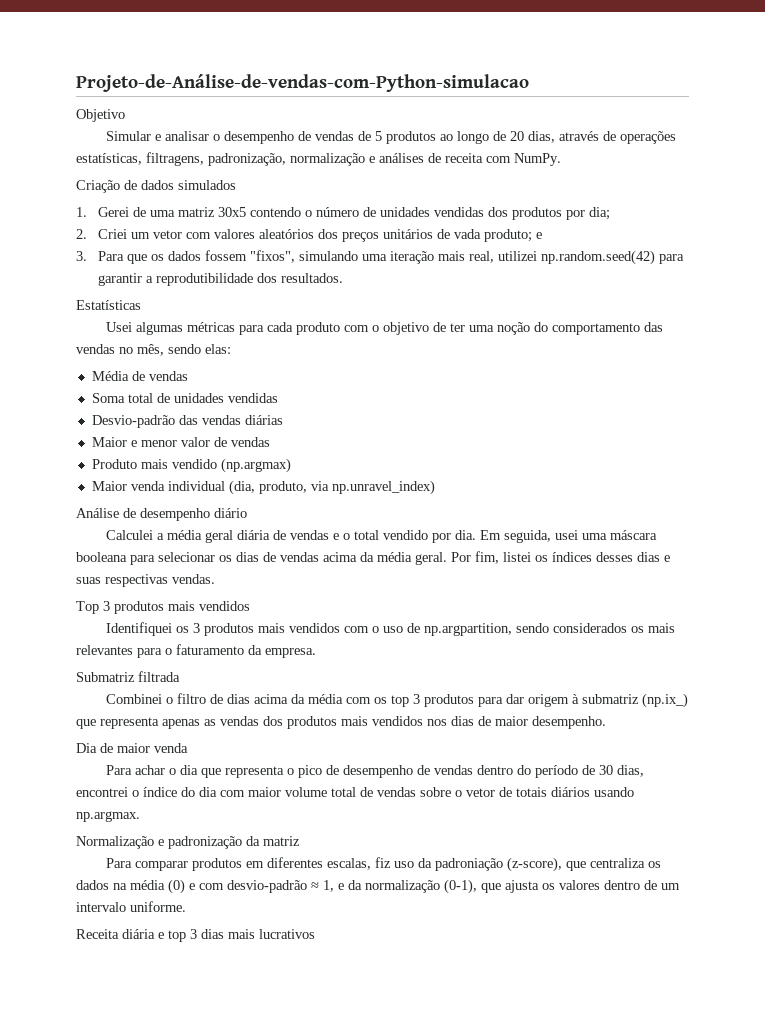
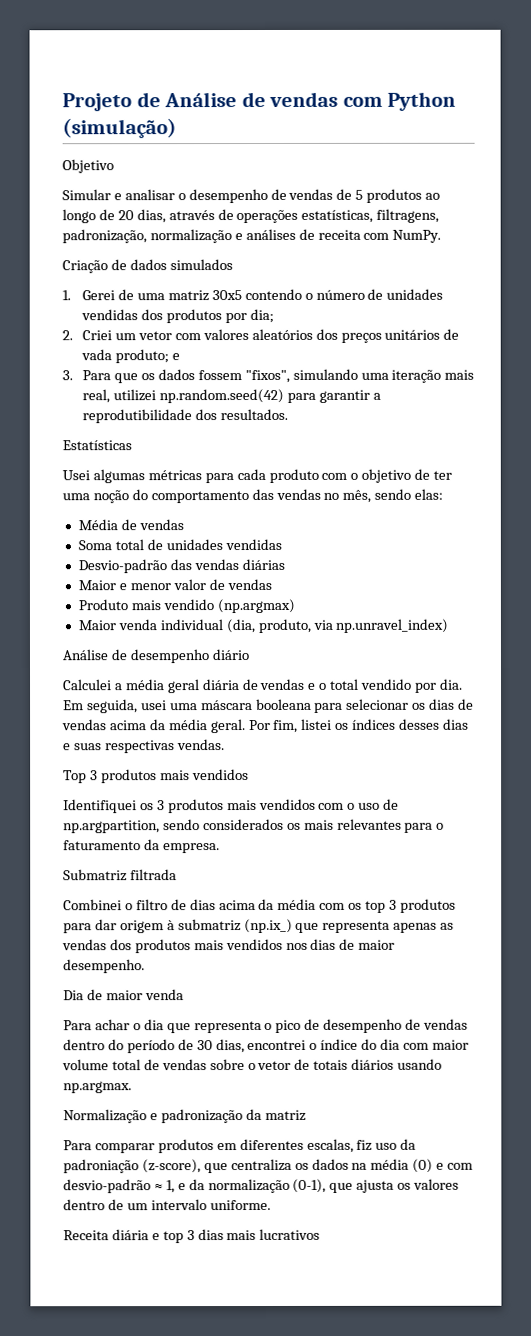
[76,74,529,92] Projeto-de-Análise-de-vendas-com-Python-simulacao -> [62,91,457,112] [62,118,177,139] Projeto de Análise de vendas com Python (simulação)

